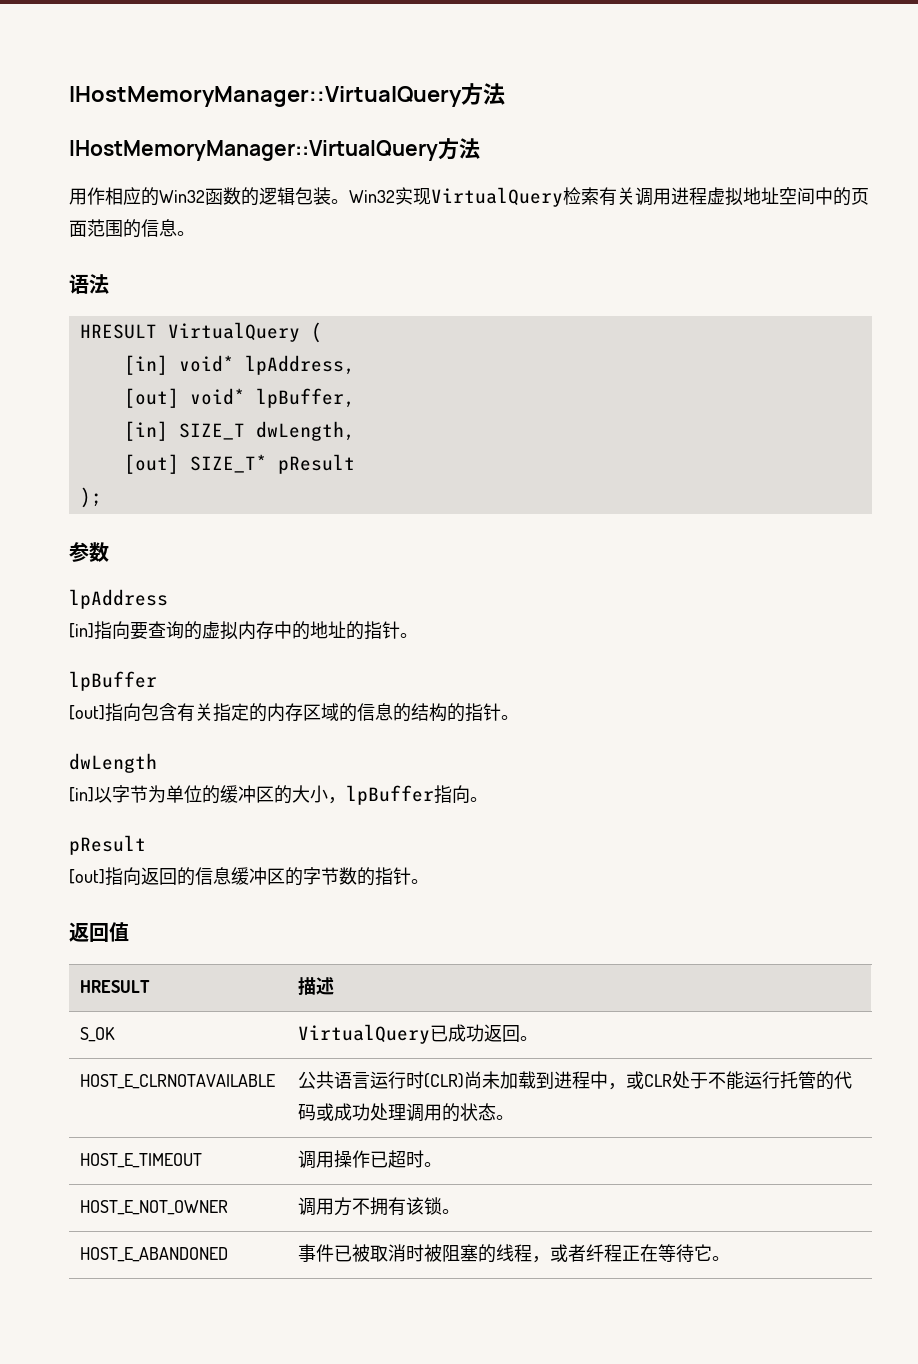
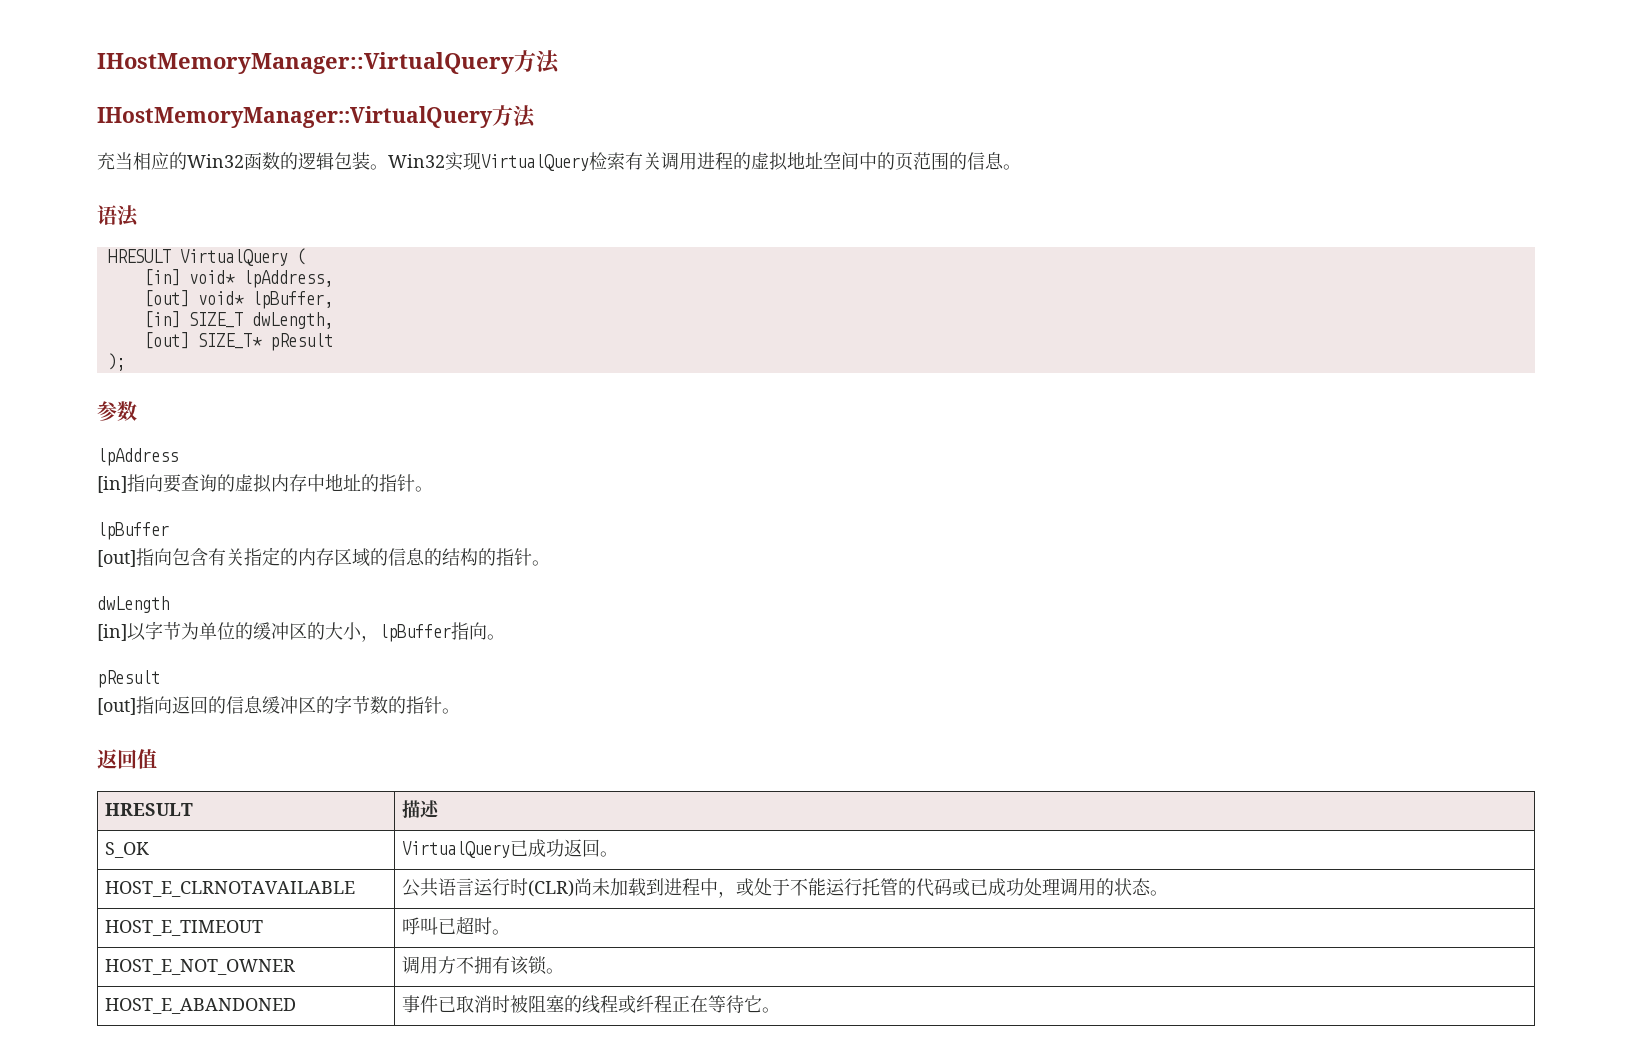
[69,187,105,205] 用作 -> [97,152,133,170] 充当
(707, 196) none -> [733,152,751,170] 的
[69,220,87,237] 面 -> (913, 161) none
[292,621,310,640] 的 -> (325, 483) none
[644,1074,673,1087] CLR -> (755, 887) none
(335, 1112) none -> [970,879,989,895] 已
[298,1150,371,1169] 调用操作 -> [402,917,439,935] 呼叫
[352,1244,371,1262] 被 -> (457, 1004) none
[532,1244,587,1263] ，或者 -> [618,995,637,1013] 或

